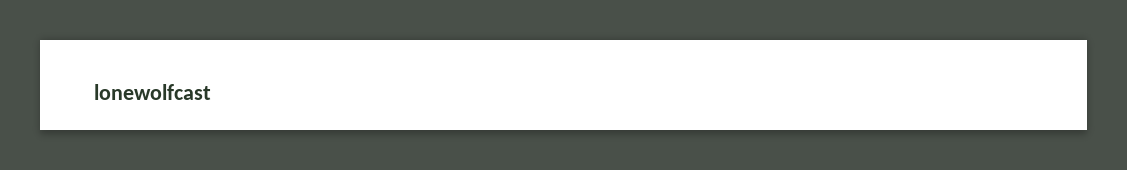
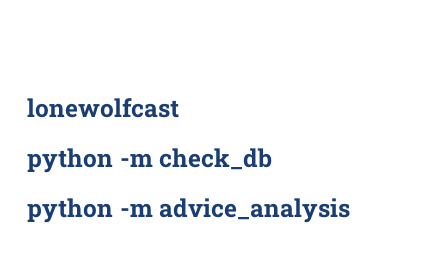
(211, 92) none -> [27,148,273,173] [27,198,351,223] // python -m check_db // python -m advice_analysis

